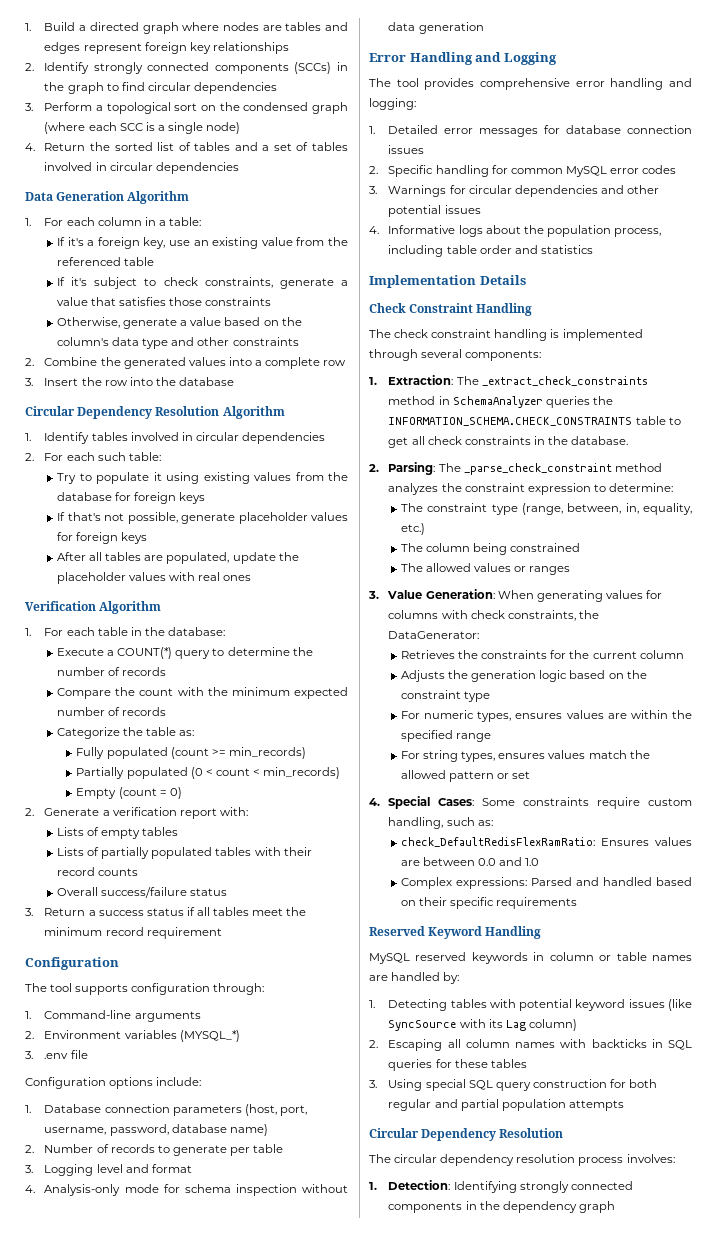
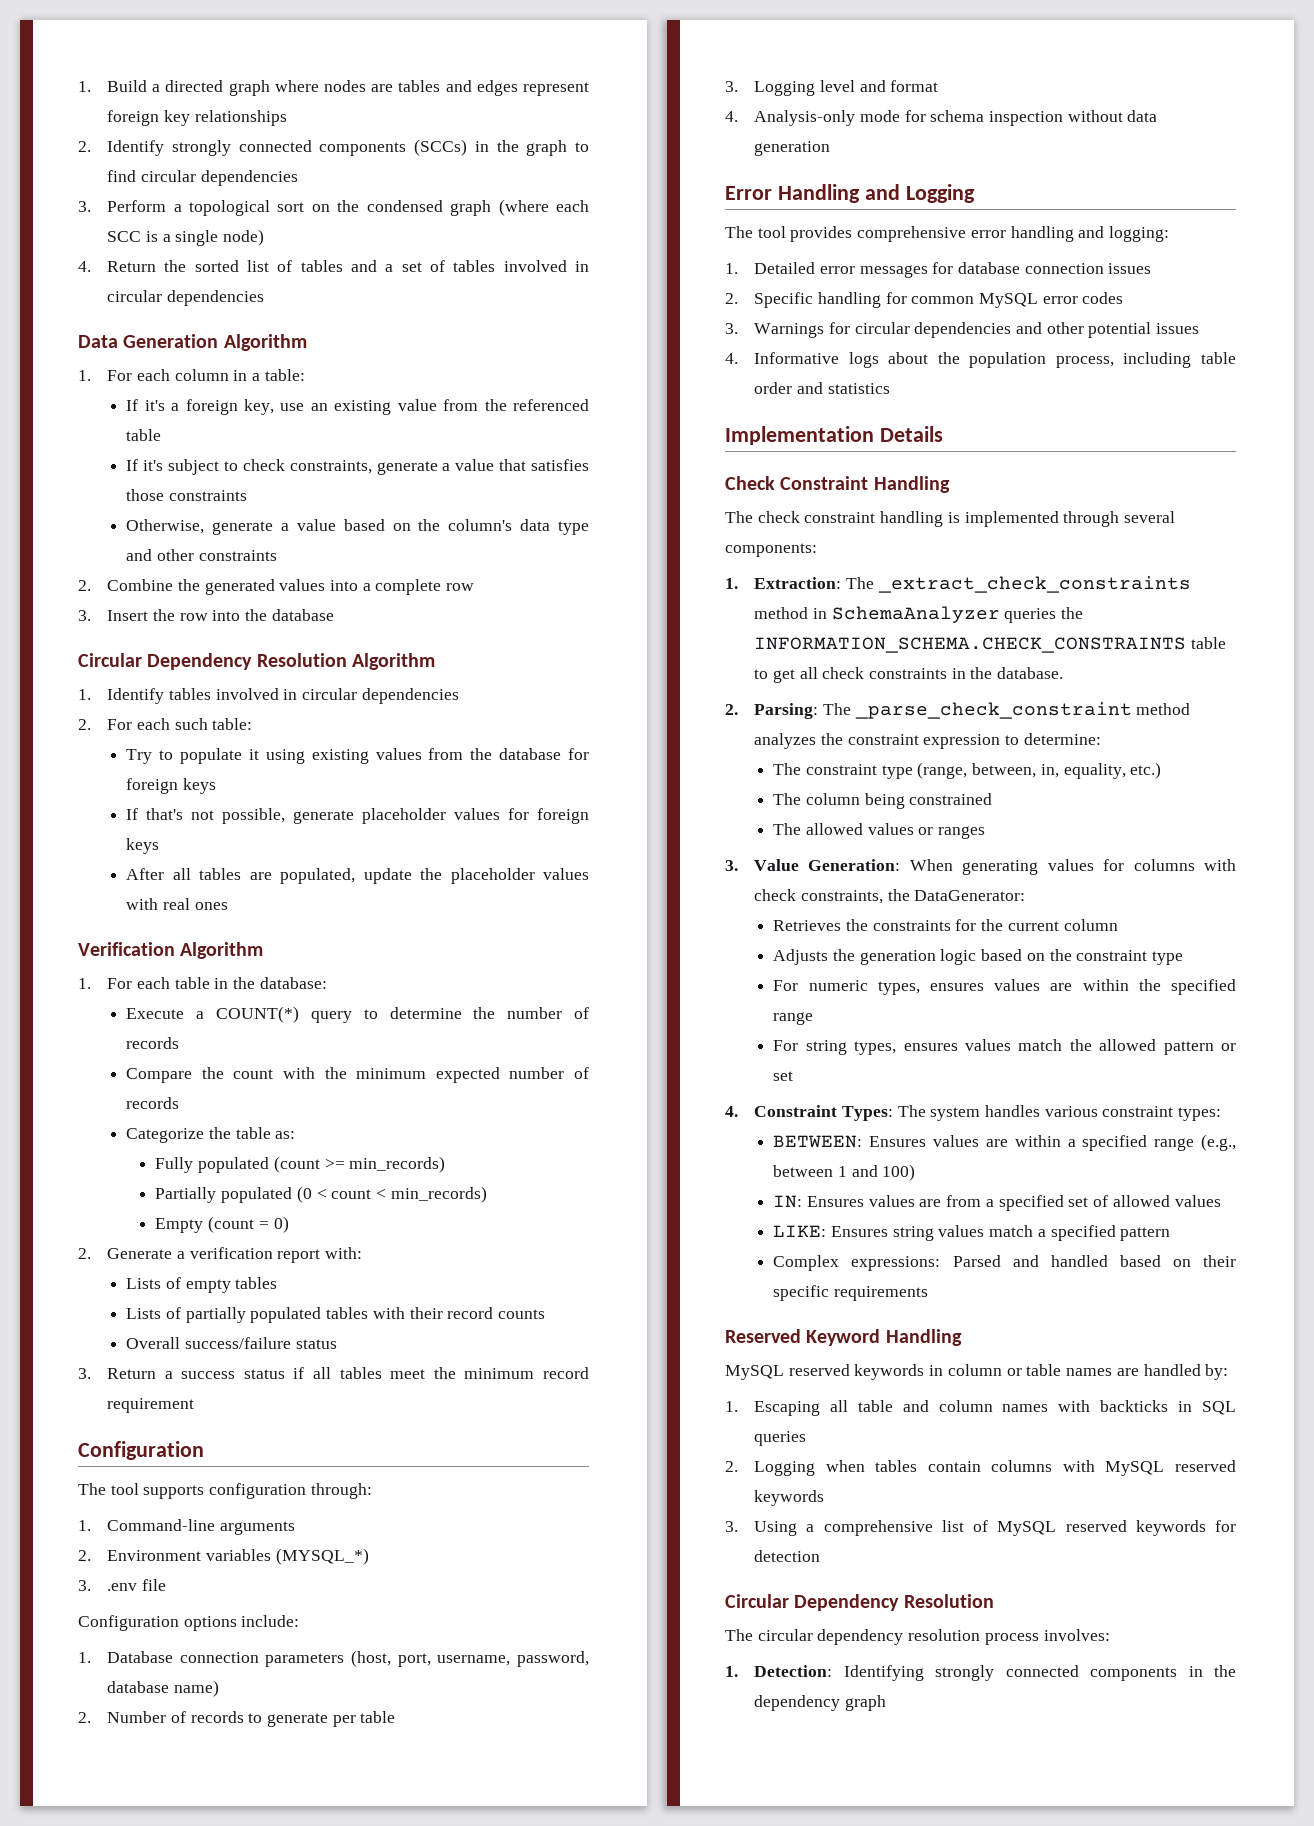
[388,796,692,809] [388,817,493,829] [401,837,692,847] [401,857,540,866] Special Cases: Some constraints require custom handling, such as: // check_DefaultRedisFlexRamRatio: Ensures values are between 0.0 and 1.0 -> [754,1105,1222,1121] [773,1134,1236,1151] [773,1164,916,1181] [773,1195,1221,1211] [773,1225,1171,1241] Constraint Types: The system handles various constraint types: // BETWEEN: Ensures values are within a specified range (e.g., between 1 and 100) // IN: Ensures values are from a specified set of allowed values // LIKE: Ensures string values match a specified pattern
[388,999,692,1011] [388,1019,577,1031] [369,1039,461,1051] Detecting tables with potential keyword issues (like SyncSource with its Lag column) // 2. Escaping all -> [754,1400,929,1416] Escaping all table and
[435,1059,527,1068] [369,1079,658,1091] [388,1099,624,1111] for these tables // 3. Using special SQL query construction for both regular and partial population attempts -> [725,1460,1236,1476] [754,1490,825,1506] [725,1520,1236,1536] [754,1550,821,1562] // 2. Logging when tables contain columns with MySQL reserved keywords // 3. Using a comprehensive list of MySQL reserved keywords for detection

